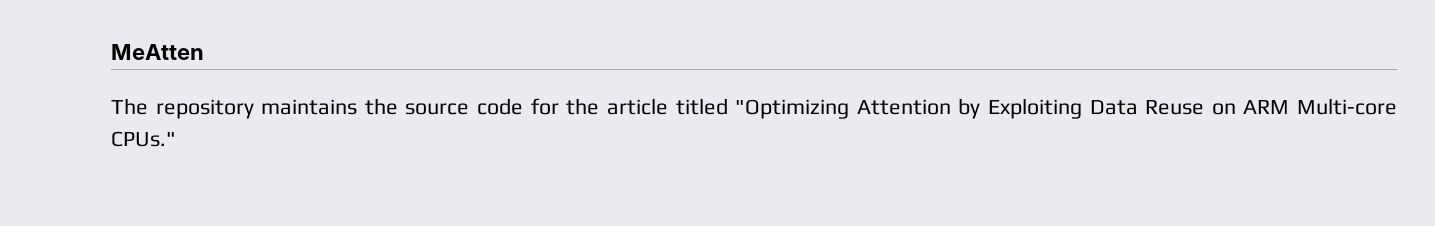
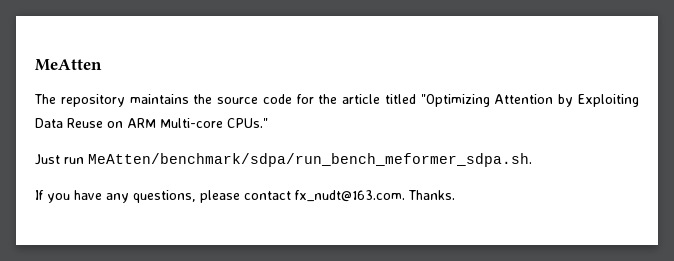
(176, 139) none -> [35,153,532,167] [35,190,455,203] // Just run MeAtten/benchmark/sdpa/run_bench_meformer_sdpa.sh. // If you have any questions, please contact fx_nudt@163.com. Thanks.

